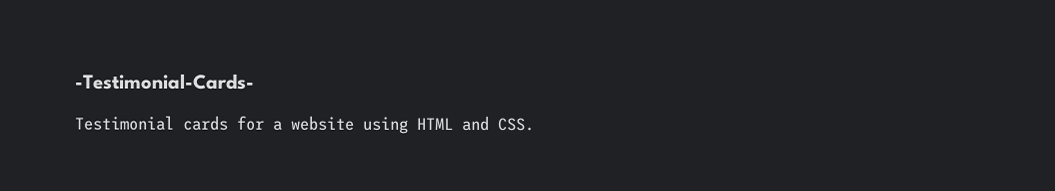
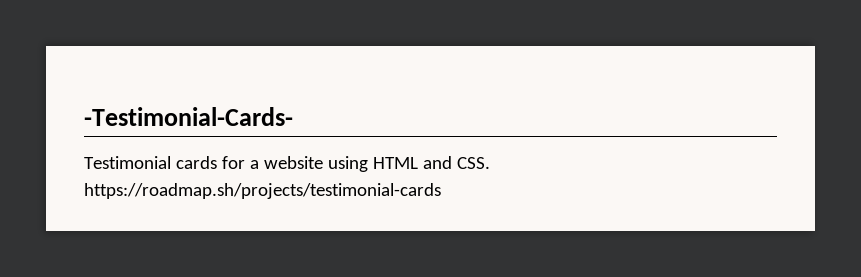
(534, 124) none -> [84,183,441,199] https://roadmap.sh/projects/testimonial-cards

